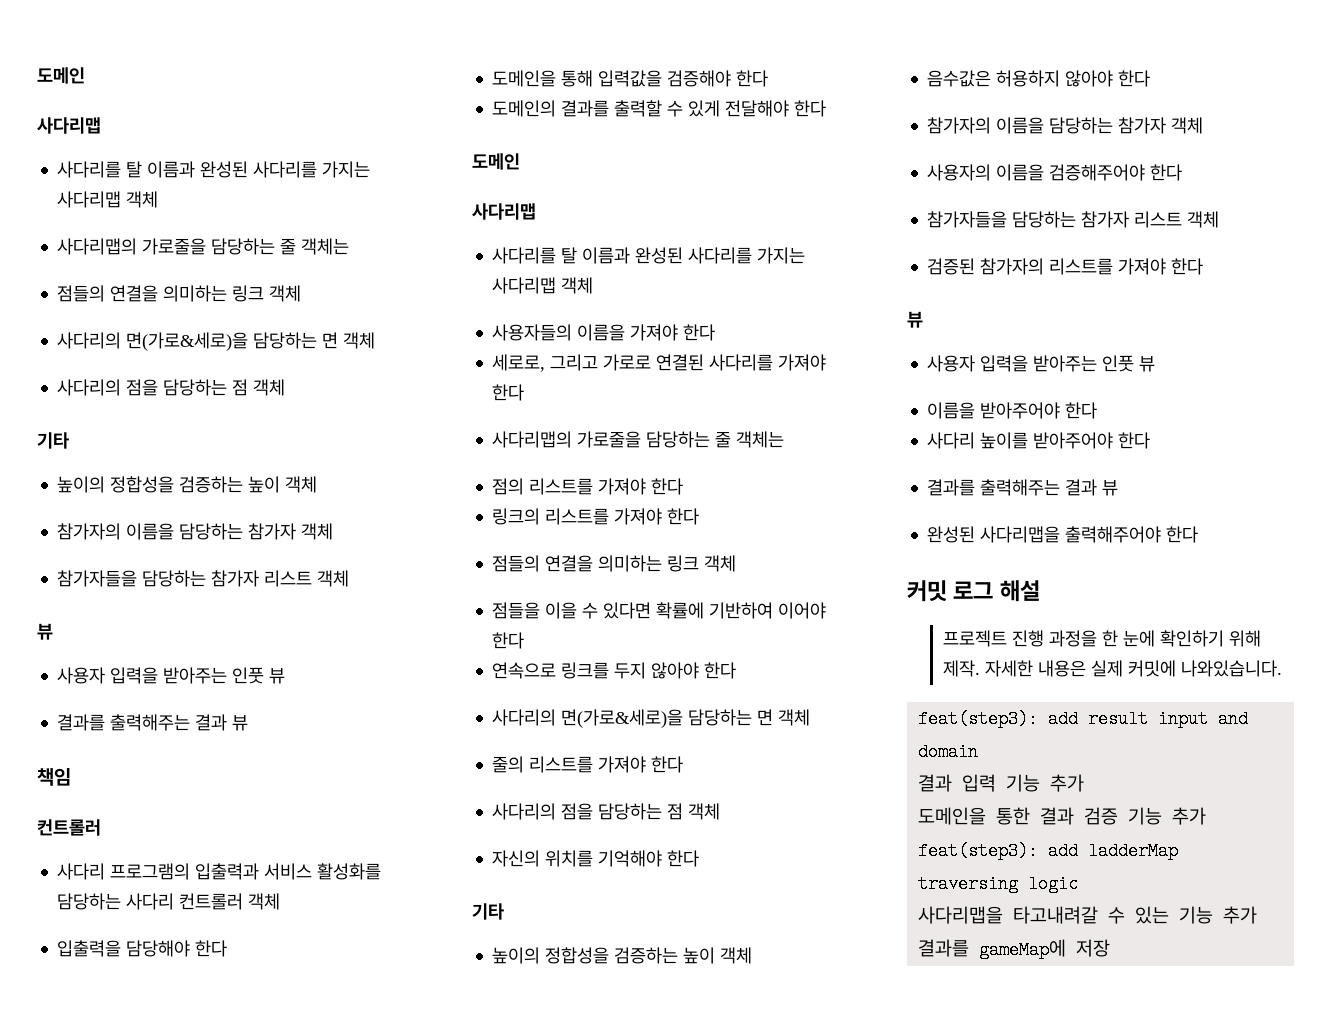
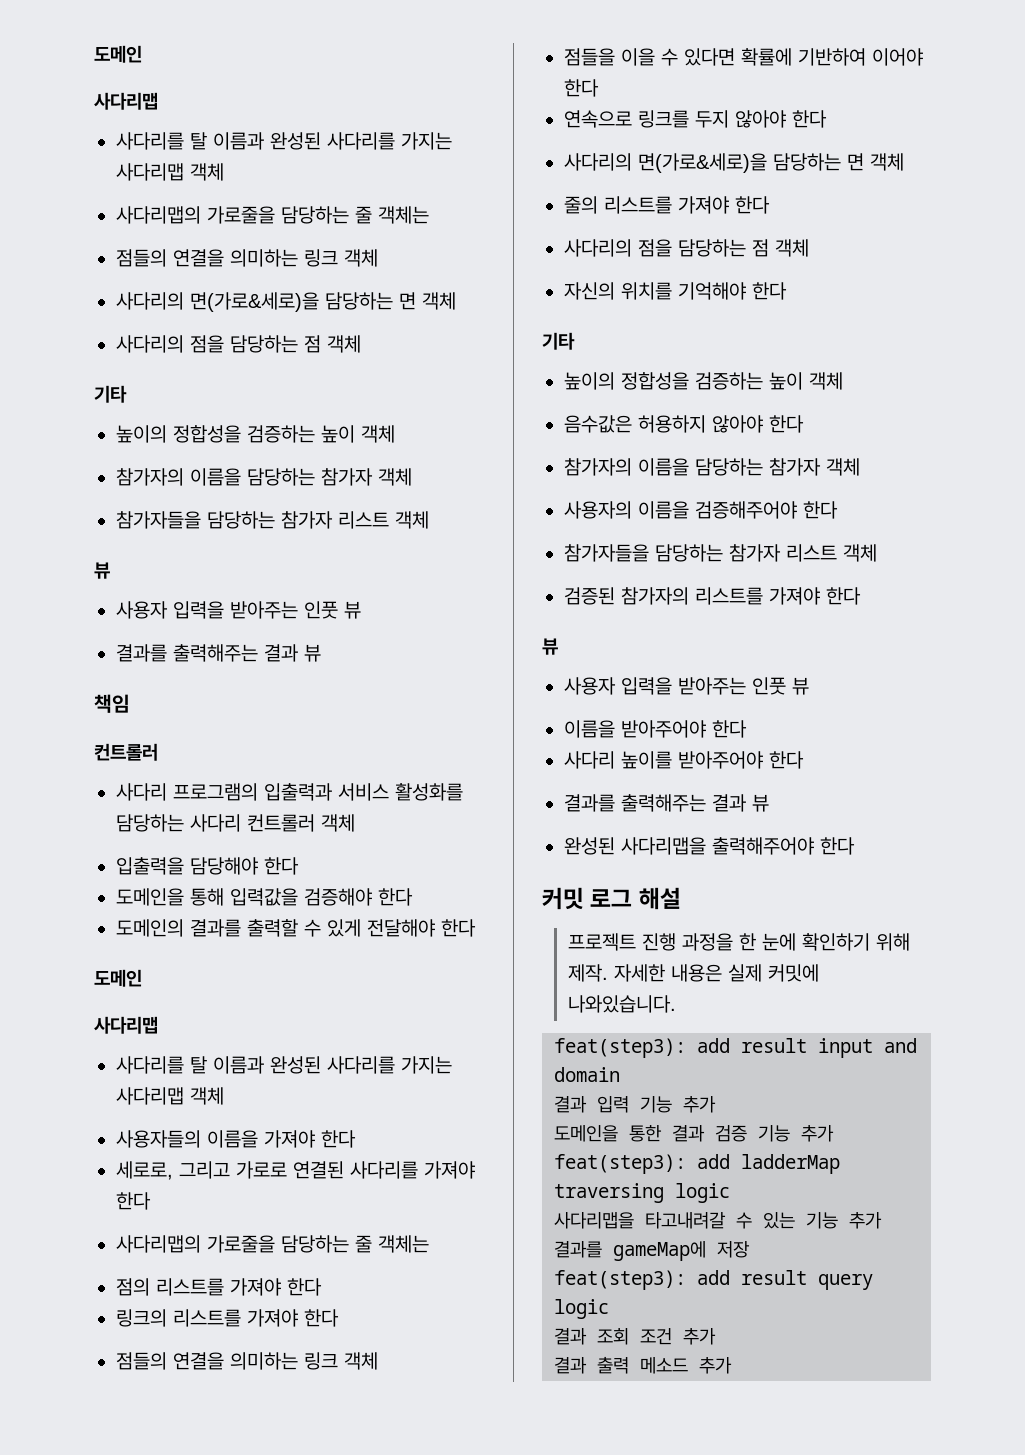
(1111, 948) none -> [554,1270,873,1290] [554,1299,609,1319] [554,1328,716,1345] [554,1356,732,1374] // feat(step3): add result query logic // 결과 조회 조건 추가 // 결과 출력 메소드 추가

